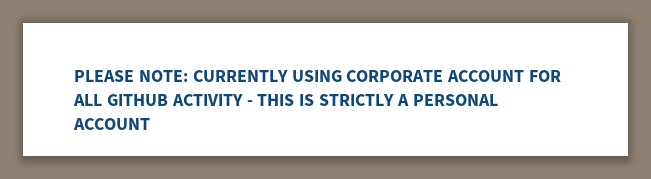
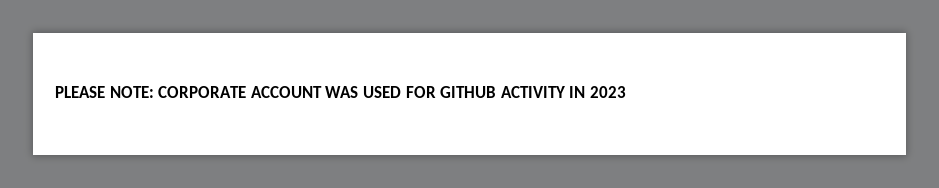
[192,70,562,82] [73,94,498,106] [73,118,150,130] CURRENTLY USING CORPORATE ACCOUNT FOR ALL GITHUB ACTIVITY - THIS IS STRICTLY A PERSONAL ACCOUNT -> [158,86,626,98] CORPORATE ACCOUNT WAS USED FOR GITHUB ACTIVITY IN 2023

